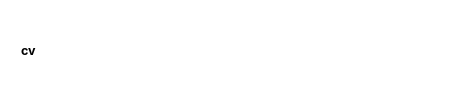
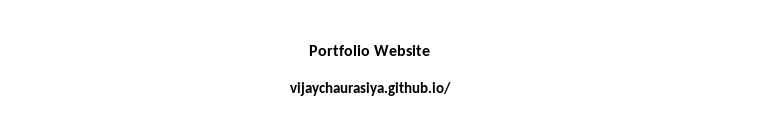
[21,48,36,55] cv -> [308,45,431,56] [289,82,451,96] Portfolio Website // vijaychaurasiya.github.io/

